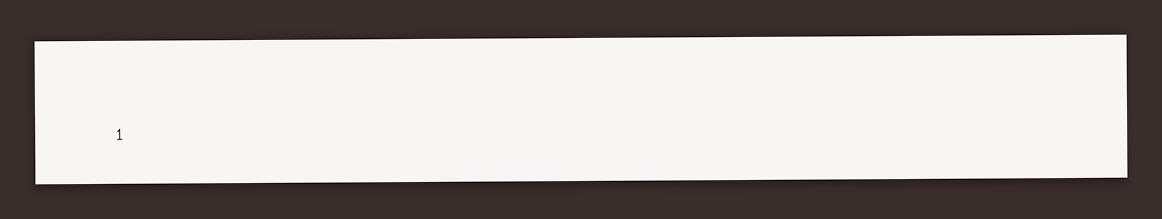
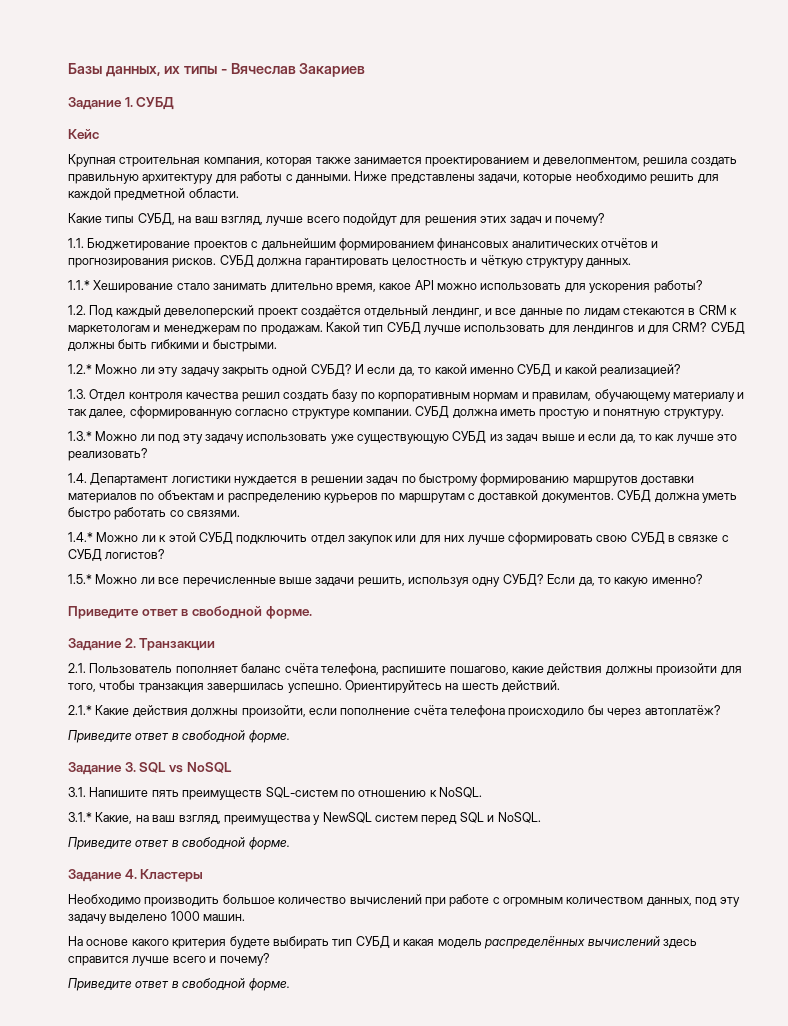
[115,126,126,144] 1 -> [68,63,366,77] [68,97,175,110] [68,129,99,139] [68,154,737,167] [68,171,719,184] [68,188,239,201] [68,213,606,226] [68,238,659,251] [68,255,632,268] [68,280,703,293] [68,305,737,318] [68,322,745,335] [68,339,277,352] [68,364,682,377] [68,389,745,402] [68,406,724,419] [68,431,738,444] [68,448,148,461] [68,473,695,486] [68,490,737,503] [68,507,241,520] [68,532,729,545] [68,549,166,561] [68,574,703,587] [68,606,312,619] [68,638,216,651] [68,663,742,676] [68,680,560,693] [68,705,721,718] [68,730,290,743] [68,762,232,775] [68,787,482,800] [68,812,541,825] [68,837,290,850] [68,869,204,882] [68,894,740,907] [68,911,246,924] [68,936,697,949] [68,953,270,966] [68,978,290,991] Базы данных, их типы - Вячеслав Закариев // Задание 1. СУБД // Кейс // Крупная строительная компания, которая также занимается проектированием и девелопментом, решила создать правильную архитектуру для работы с данными. Ниже представлены задачи, которые необходимо решить для каждой предметной области. // Какие типы СУБД, на ваш взгляд, лучше всего подойдут для решения этих задач и почему? // 1.1. Бюджетирование проектов с дальнейшим формированием финансовых аналитических отчётов и прогнозирования рисков. СУБД должна гарантировать целостность и чёткую структуру данных. // 1.1.* Хеширование стало занимать длительно время, какое API можно использовать для ускорения работы? // 1.2. Под каждый девелоперский проект создаётся отдельный лендинг, и все данные по лидам стекаются в CRM к маркетологам и менеджерам по продажам. Какой тип СУБД лучше использовать для лендингов и для CRM? СУБД должны быть гибкими и быстрыми. // 1.2.* Можно ли эту задачу закрыть одной СУБД? И если да, то какой именно СУБД и какой реализацией? // 1.3. Отдел контроля качества решил создать базу по корпоративным нормам и правилам, обучающему материалу и так далее, сформированную согласно структуре компании. СУБД должна иметь простую и понятную структуру. // 1.3.* Можно ли под эту задачу использовать уже существующую СУБД из задач выше и если да, то как лучше это реализовать? // 1.4. Департамент логистики нуждается в решении задач по быстрому формированию маршрутов доставки материалов по объектам и распределению курьеров по маршрутам с доставкой документов. СУБД должна уметь быстро работать со связями. // 1.4.* Можно ли к этой СУБД подключить отдел закупок или для них лучше сформировать свою СУБД в связке с СУБД логистов? // 1.5.* Можно ли все перечисленные выше задачи решить, используя одну СУБД? Если да, то какую именно? // Приведите ответ в свободной форме. // Задание 2. Транзакции // 2.1. Пользователь пополняет баланс счёта телефона, распишите пошагово, какие действия должны произойти для того, чтобы транзакция завершилась успешно. Ориентируйтесь на шесть действий. // 2.1.* Какие действия должны произойти, если пополнение счёта телефона происходило бы через автоплатёж? // Приведите ответ в свободной форме. // Задание 3. SQL vs NoSQL // 3.1. Напишите пять преимуществ SQL-систем по отношению к NoSQL. // 3.1.* Какие, на ваш взгляд, преимущества у NewSQL систем перед SQL и NoSQL. // Приведите ответ в свободной форме. // Задание 4. Кластеры // Необходимо производить большое количество вычислений при работе с огромным количеством данных, под эту задачу выделено 1000 машин. // На основе какого критерия будете выбирать тип СУБД и какая модель распределённых вычислений здесь справится лучше всего и почему? // Приведите ответ в свободной форме.

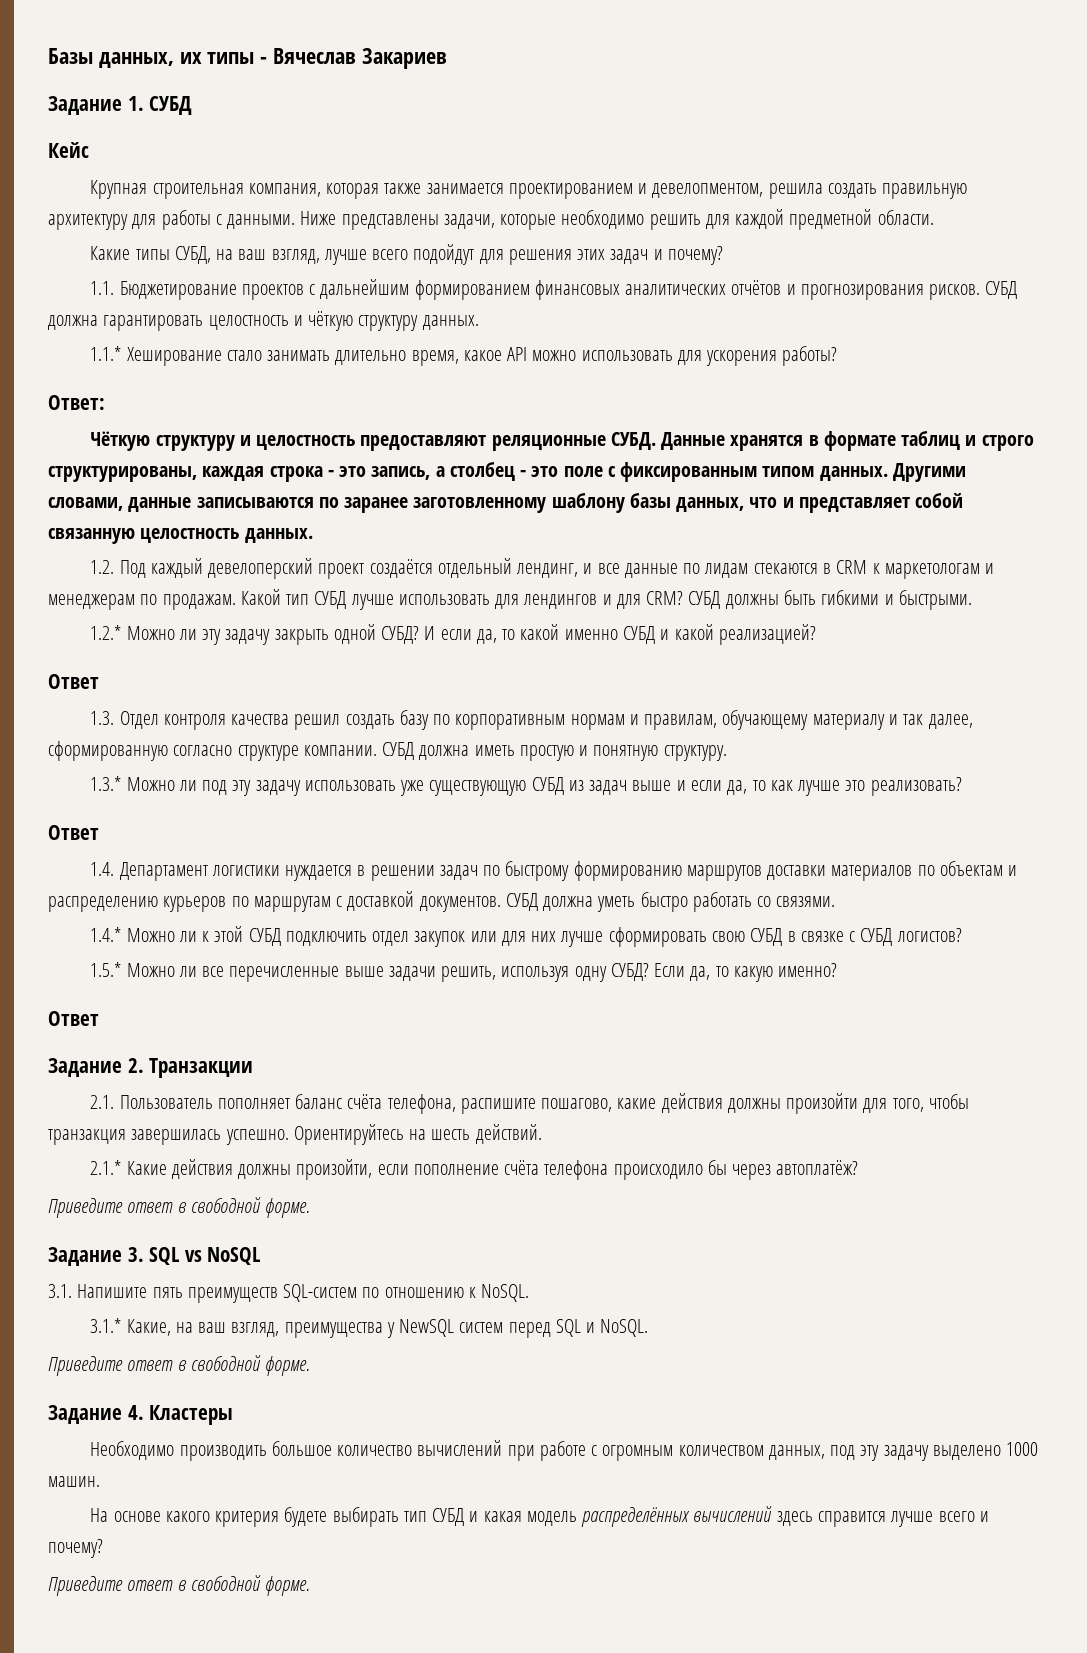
(703, 286) none -> [48,395,105,410] [90,431,1034,451] [48,462,966,482] [48,493,964,513] [48,528,313,544] // Ответ: // Чёткую структуру и целостность предоставляют реляционные СУБД. Данные хранятся в формате таблиц и строго структурированы, каждая строка - это запись, а столбец - это поле с фиксированным типом данных. Другими словами, данные записываются по заранее заготовленному шаблону базы данных, что и представляет собой связанную целостность данных.
(682, 370) none -> [48,674,99,689] // Ответ
(148, 454) none -> [48,825,99,840] // Ответ
[68,606,312,619] Приведите ответ в свободной форме. -> [48,1011,99,1026] Ответ

